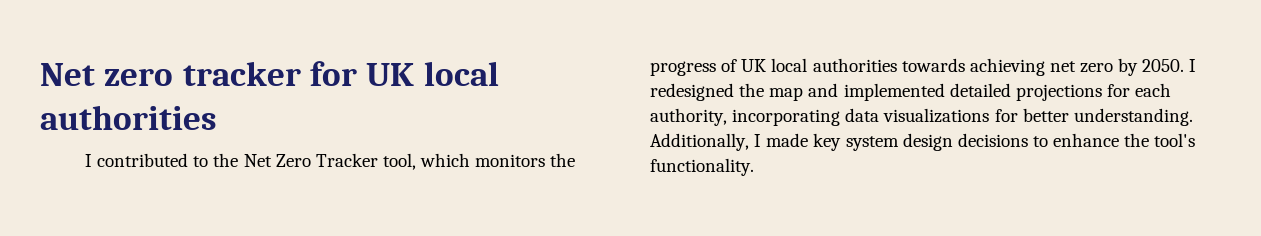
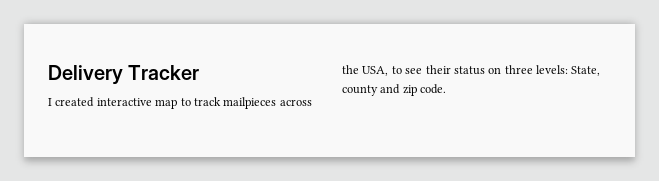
[40,61,499,86] [40,105,217,130] [84,153,576,170] [650,58,1197,76] [650,83,1172,101] [650,108,1193,126] [650,133,1196,151] [650,158,754,176] Net zero tracker for UK local authorities // I contributed to the Net Zero Tracker tool, which monitors the progress of UK local authorities towards achieving net zero by 2050. I redesigned the map and implemented detailed projections for each authority, incorporating data visualizations for better understanding. Additionally, I made key system design decisions to enhance the tool's functionality. -> [48,65,200,85] [48,97,312,109] [342,65,601,76] [342,84,447,96] Delivery Tracker // I created interactive map to track mailpieces across the USA, to see their status on three levels: State, county and zip code.

